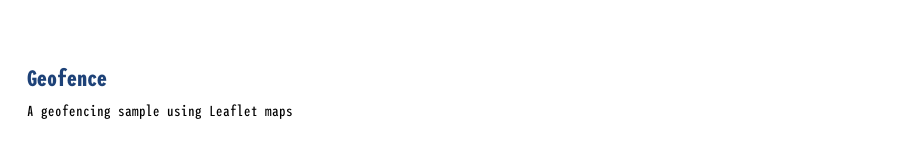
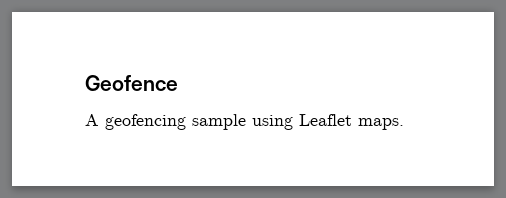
[265,108,293,119] maps -> [358,118,404,130] maps.

